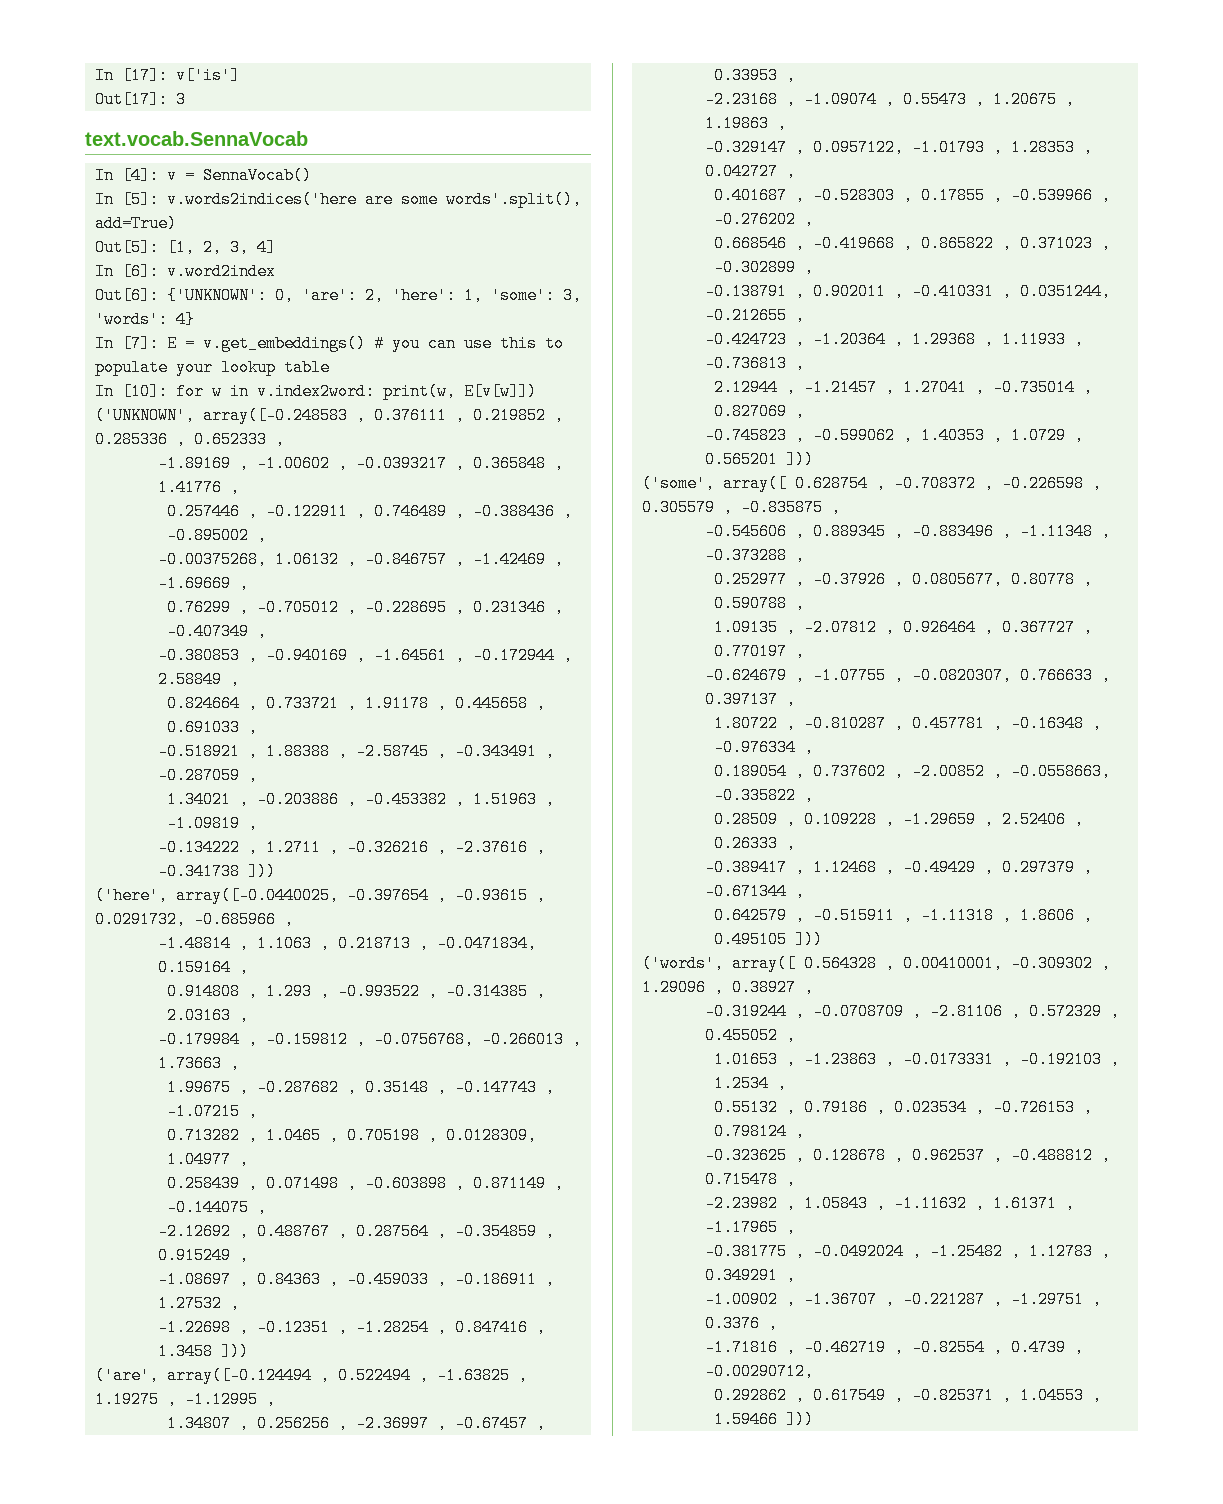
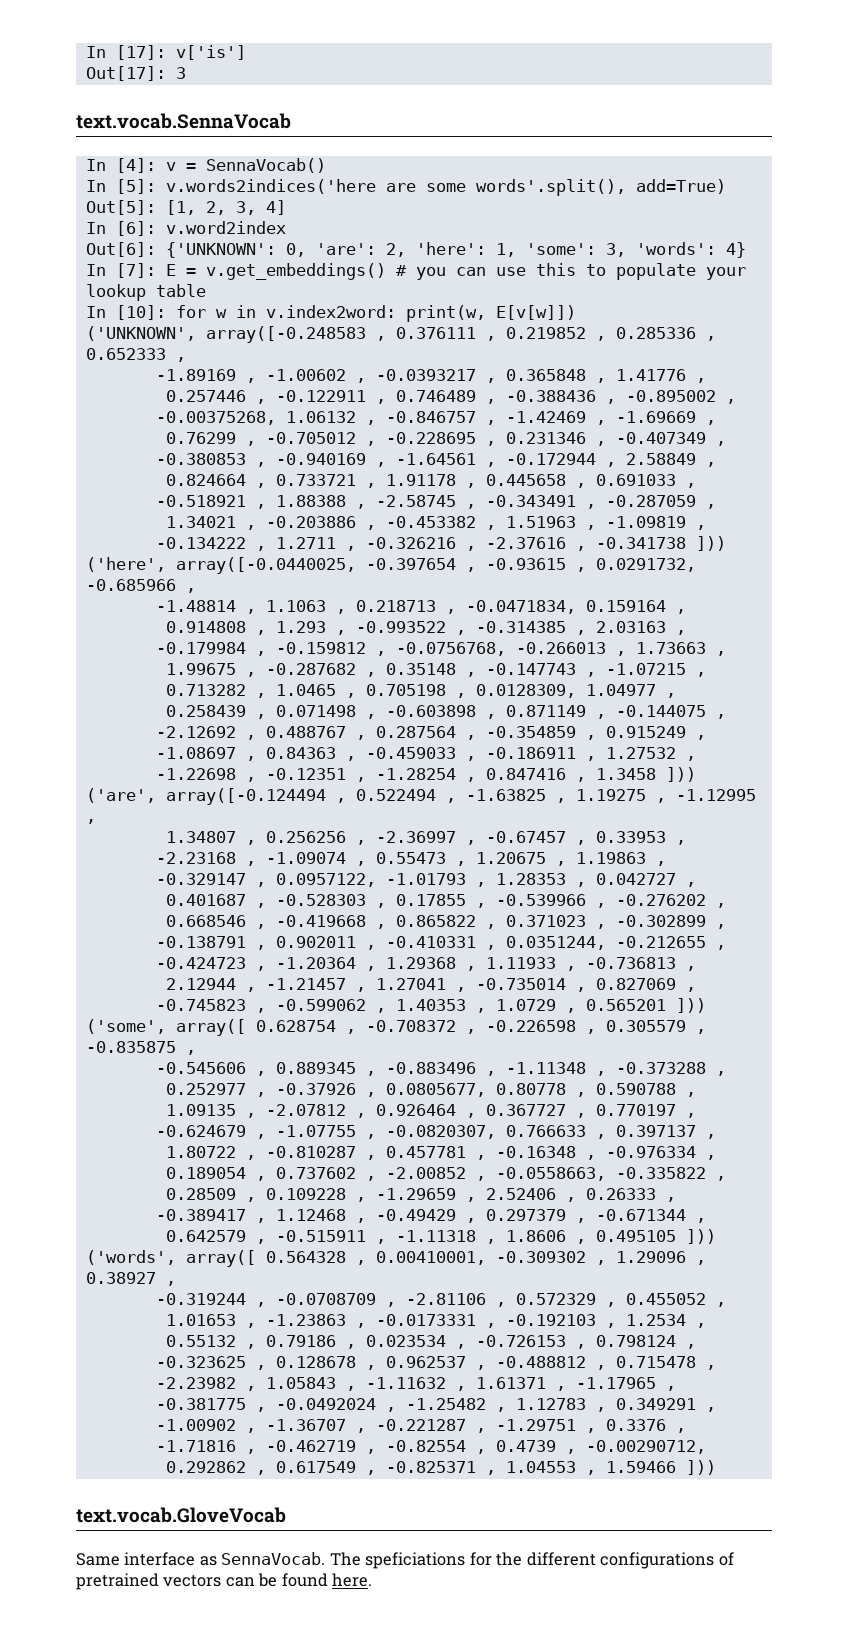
(814, 1419) none -> [76,1507,286,1523] [76,1552,734,1569] [76,1573,373,1590] // text.vocab.GloveVocab // Same interface as SennaVocab. The speficiations for the different configurations of pretrained vectors can be found here.

